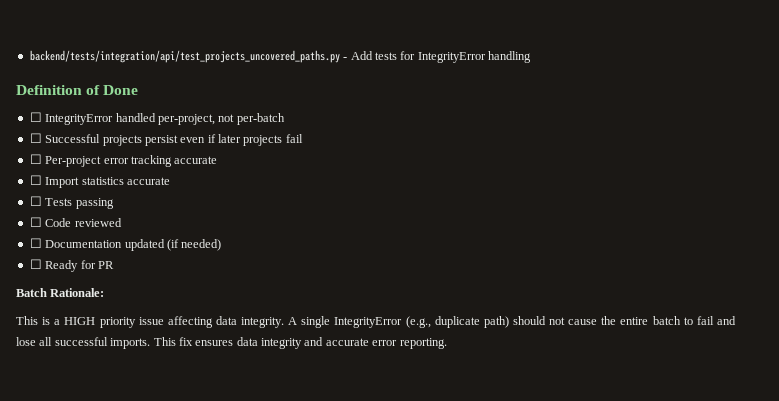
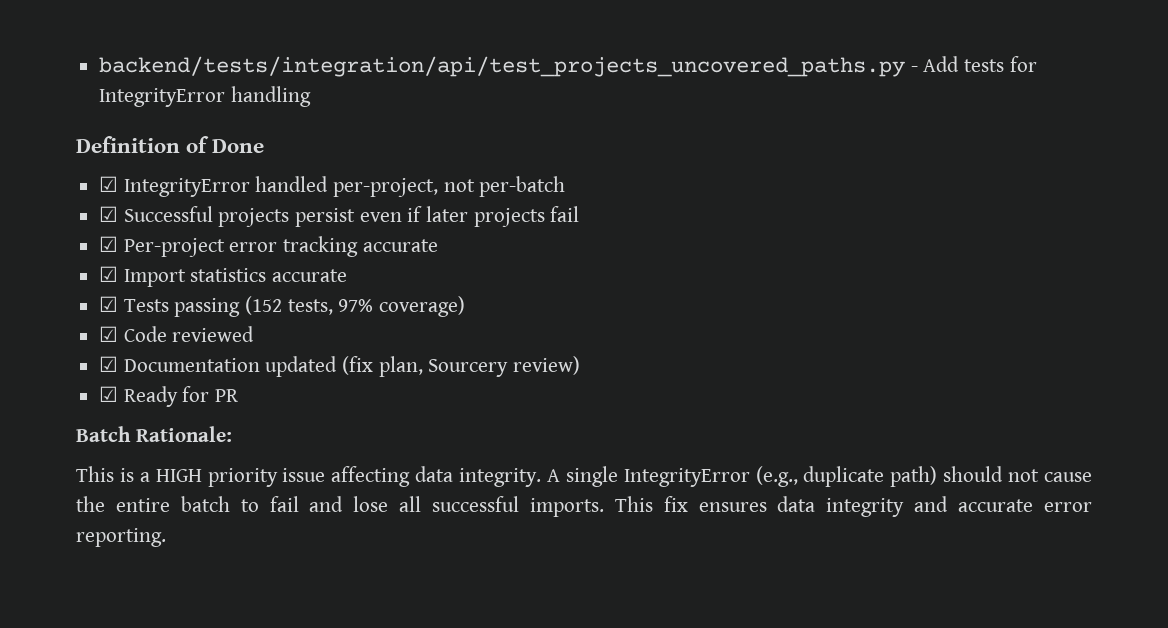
[29,112,42,122] ☐ -> [99,176,119,192] ☑
[29,133,42,143] ☐ -> [99,206,119,222] ☑
[29,154,42,164] ☐ -> [99,236,119,252] ☑
[29,175,42,185] ☐ -> [99,266,119,282] ☑
[29,196,42,206] ☐ -> [99,296,119,312] ☑
[29,217,42,227] // ☐ -> [245,296,466,317] [99,326,119,342] (152 tests, 97% coverage) // ☑
[29,238,42,248] ☐ -> [99,356,119,372] ☑
[166,239,222,251] [29,259,42,269] (if needed) // ☐ -> [342,356,581,377] [99,386,119,402] (fix plan, Sourcery review) // ☑

